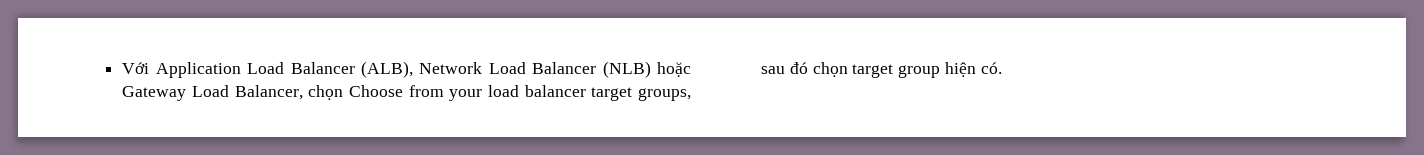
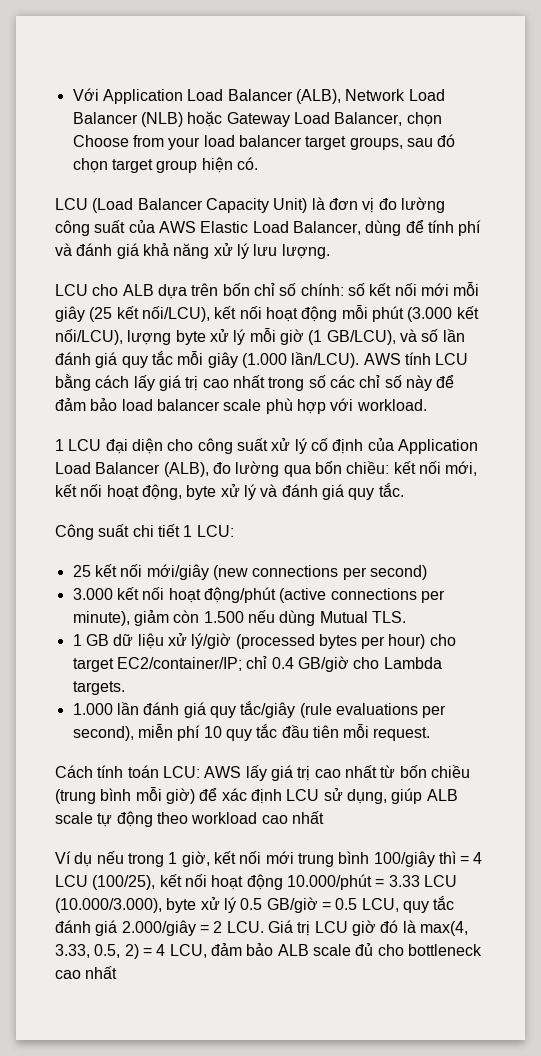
(1002, 68) none -> [55,197,445,213] [55,220,482,236] [55,243,330,259] [55,282,480,299] [55,305,479,322] [55,328,465,345] [55,351,469,368] [55,374,455,391] [55,398,427,414] [55,438,478,454] [55,461,478,477] [55,483,404,500] [55,524,234,540] [72,564,427,580] [72,587,445,603] [72,610,406,626] [72,633,456,649] [72,656,442,672] [72,681,125,695] [72,701,447,718] [72,724,431,741] [55,765,470,781] [55,787,458,804] [55,811,324,827] [55,851,483,867] [55,874,457,890] [55,896,455,913] [55,920,468,936] [55,943,482,959] [55,966,118,979] // LCU (Load Balancer Capacity Unit) là đơn vị đo lường công suất của AWS Elastic Load Balancer, dùng để tính phí và đánh giá khả năng xử lý lưu lượng. // LCU cho ALB dựa trên bốn chỉ số chính: số kết nối mới mỗi giây (25 kết nối/LCU), kết nối hoạt động mỗi phút (3.000 kết nối/LCU), lượng byte xử lý mỗi giờ (1 GB/LCU), và số lần đánh giá quy tắc mỗi giây (1.000 lần/LCU). AWS tính LCU bằng cách lấy giá trị cao nhất trong số các chỉ số này để đảm bảo load balancer scale phù hợp với workload. // 1 LCU đại diện cho công suất xử lý cố định của Application Load Balancer (ALB), đo lường qua bốn chiều: kết nối mới, kết nối hoạt động, byte xử lý và đánh giá quy tắc. // Công suất chi tiết 1 LCU: // 25 kết nối mới/giây (new connections per second) // 3.000 kết nối hoạt động/phút (active connections per minute), giảm còn 1.500 nếu dùng Mutual TLS. // 1 GB dữ liệu xử lý/giờ (processed bytes per hour) cho target EC2/container/IP; chỉ 0.4 GB/giờ cho Lambda targets. // 1.000 lần đánh giá quy tắc/giây (rule evaluations per second), miễn phí 10 quy tắc đầu tiên mỗi request. // Cách tính toán LCU: AWS lấy giá trị cao nhất từ bốn chiều (trung bình mỗi giờ) để xác định LCU sử dụng, giúp ALB scale tự động theo workload cao nhất // Ví dụ nếu trong 1 giờ, kết nối mới trung bình 100/giây thì = 4 LCU (100/25), kết nối hoạt động 10.000/phút = 3.33 LCU (10.000/3.000), byte xử lý 0.5 GB/giờ = 0.5 LCU, quy tắc đánh giá 2.000/giây = 2 LCU. Giá trị LCU giờ đó là max(4, 3.33, 0.5, 2) = 4 LCU, đảm bảo ALB scale đủ cho bottleneck cao nhất

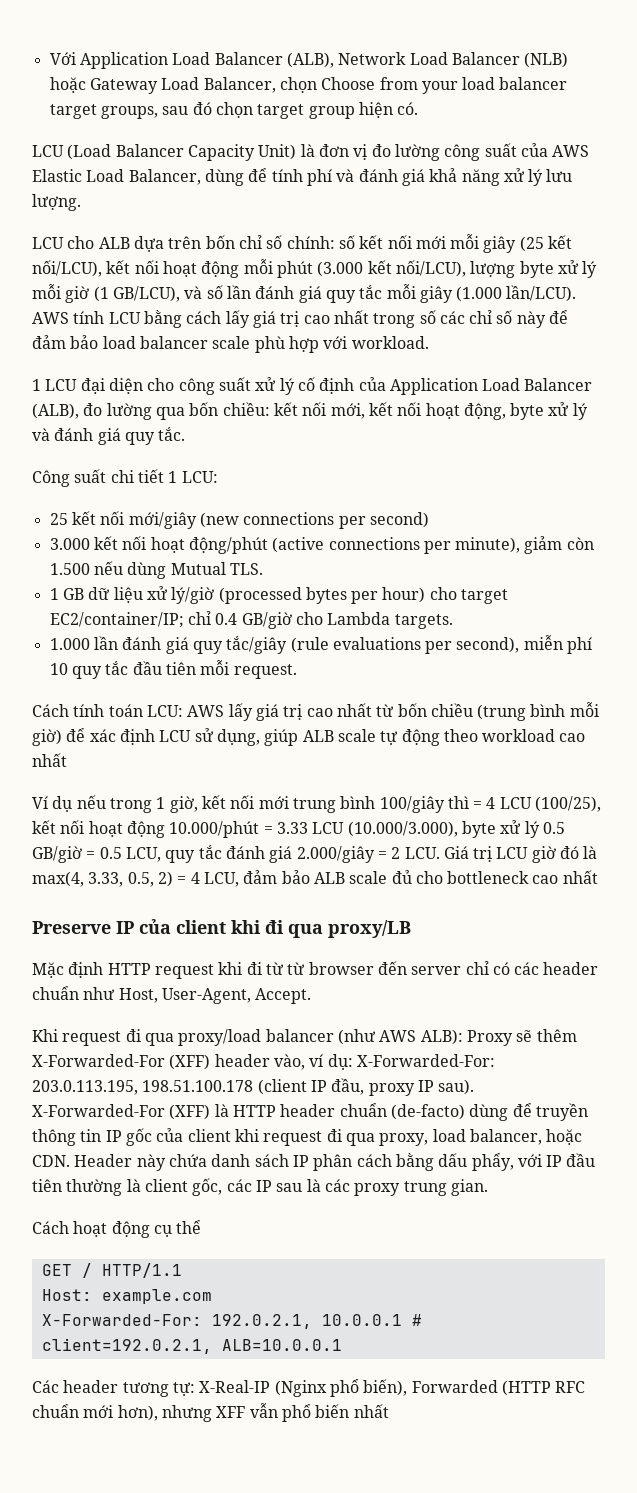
(118, 972) none -> [32,919,411,938] [32,961,599,979] [32,986,312,1004] [32,1029,577,1046] [32,1054,495,1070] [32,1078,475,1096] [32,1103,588,1121] [32,1128,583,1146] [32,1153,596,1171] [32,1178,488,1196] [32,1220,202,1238] [41,1263,182,1278] [41,1289,212,1304] [41,1314,422,1329] [41,1338,342,1354] [32,1379,586,1397] [32,1403,389,1422] // Preserve IP của client khi đi qua proxy/LB // Mặc định HTTP request khi đi từ từ browser đến server chỉ có các header chuẩn như Host, User-Agent, Accept. // Khi request đi qua proxy/load balancer (như AWS ALB): Proxy sẽ thêm X-Forwarded-For (XFF) header vào, ví dụ: X-Forwarded-For: 203.0.113.195, 198.51.100.178 (client IP đầu, proxy IP sau). X-Forwarded-For (XFF) là HTTP header chuẩn (de-facto) dùng để truyền thông tin IP gốc của client khi request đi qua proxy, load balancer, hoặc CDN. Header này chứa danh sách IP phân cách bằng dấu phẩy, với IP đầu tiên thường là client gốc, các IP sau là các proxy trung gian. // Cách hoạt động cụ thể // GET / HTTP/1.1 // Host: example.com // X-Forwarded-For: 192.0.2.1, 10.0.0.1 # client=192.0.2.1, ALB=10.0.0.1 // Các header tương tự: X-Real-IP (Nginx phổ biến), Forwarded (HTTP RFC chuẩn mới hơn), nhưng XFF vẫn phổ biến nhất

